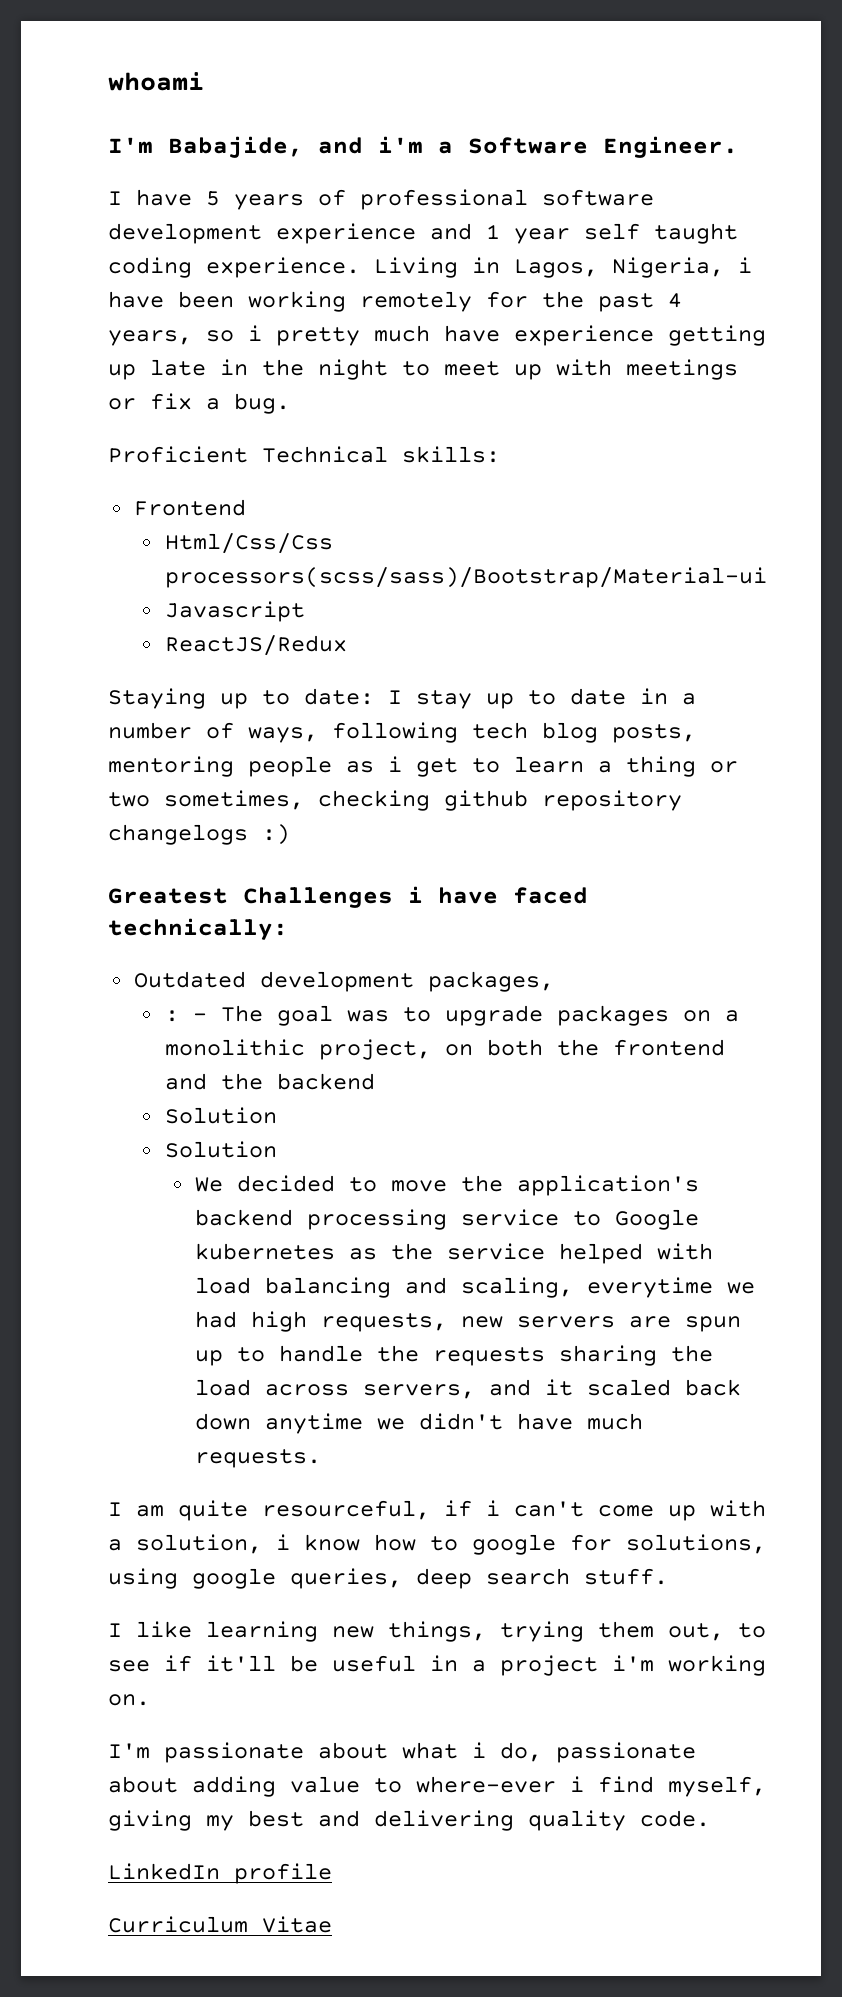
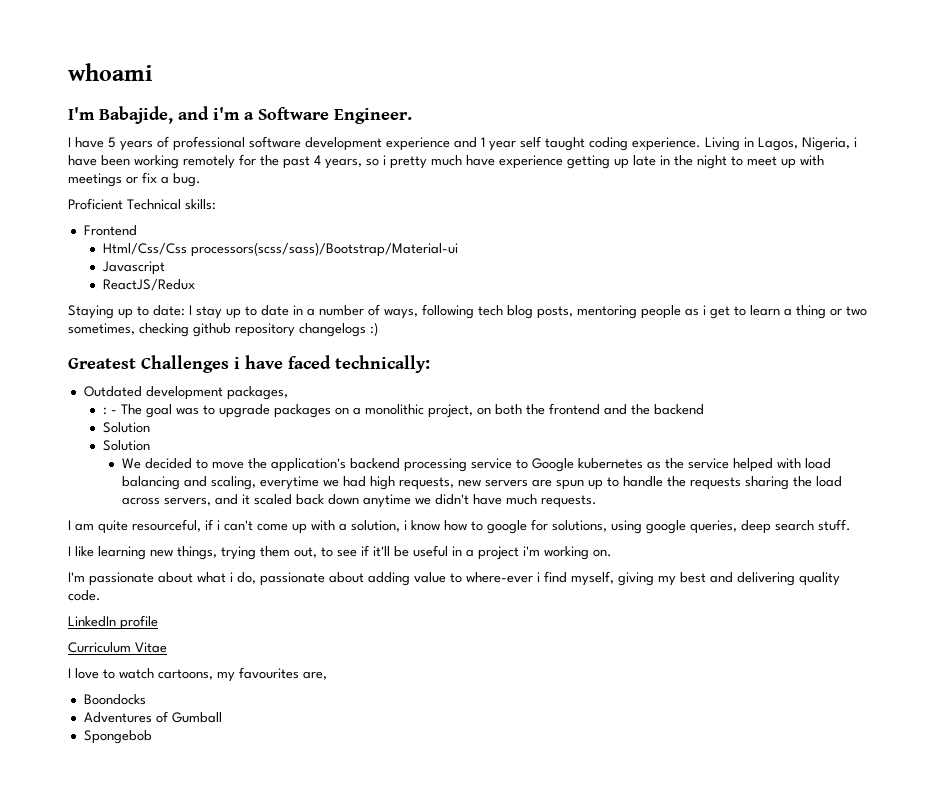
(332, 1924) none -> [68,667,327,682] [83,694,146,705] [83,711,222,723] [83,730,152,744] // I love to watch cartoons, my favourites are, // Boondocks // Adventures of Gumball // Spongebob

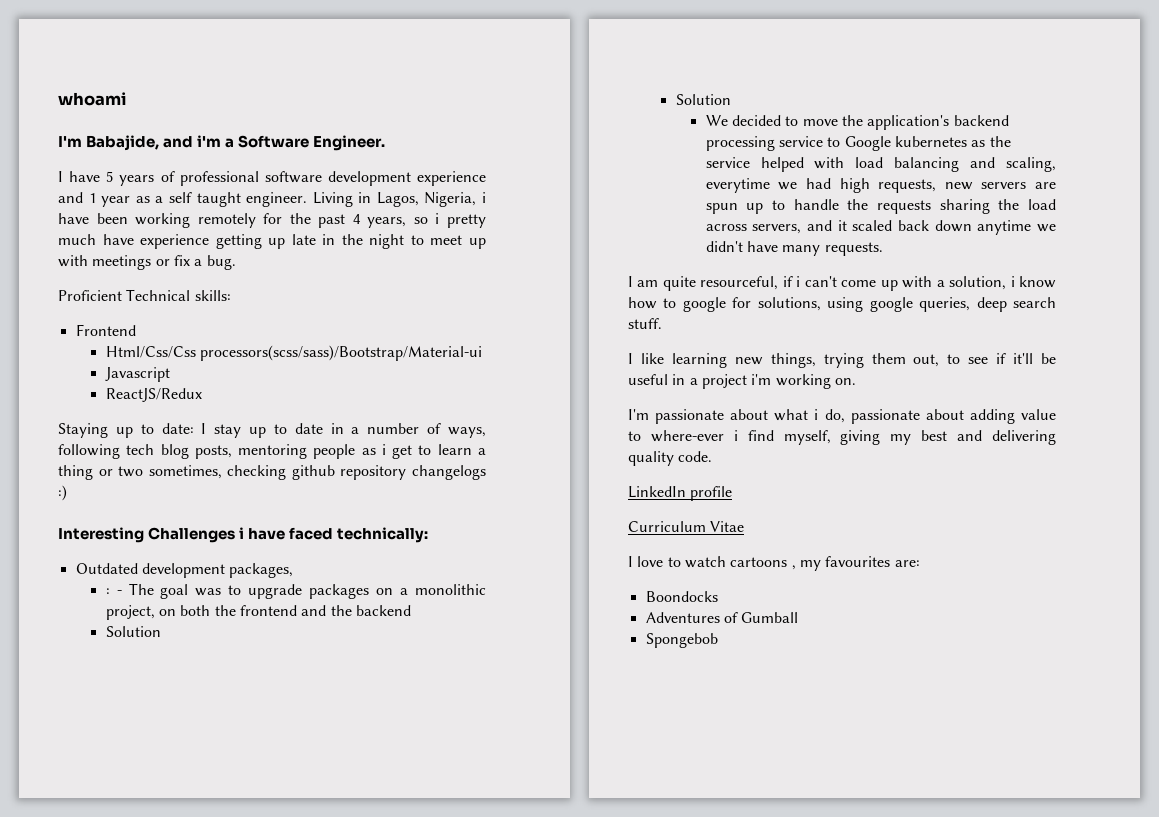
[520,136,701,151] self taught coding experience. -> [135,192,308,207] as a self taught engineer.
[68,358,136,369] Greatest -> [58,527,144,543] Interesting
[505,494,537,505] much -> [782,245,821,256] many
[158,669,213,680] cartoons, -> [730,557,796,570] cartoons ,
[303,671,327,680] are, -> [894,560,920,567] are:

